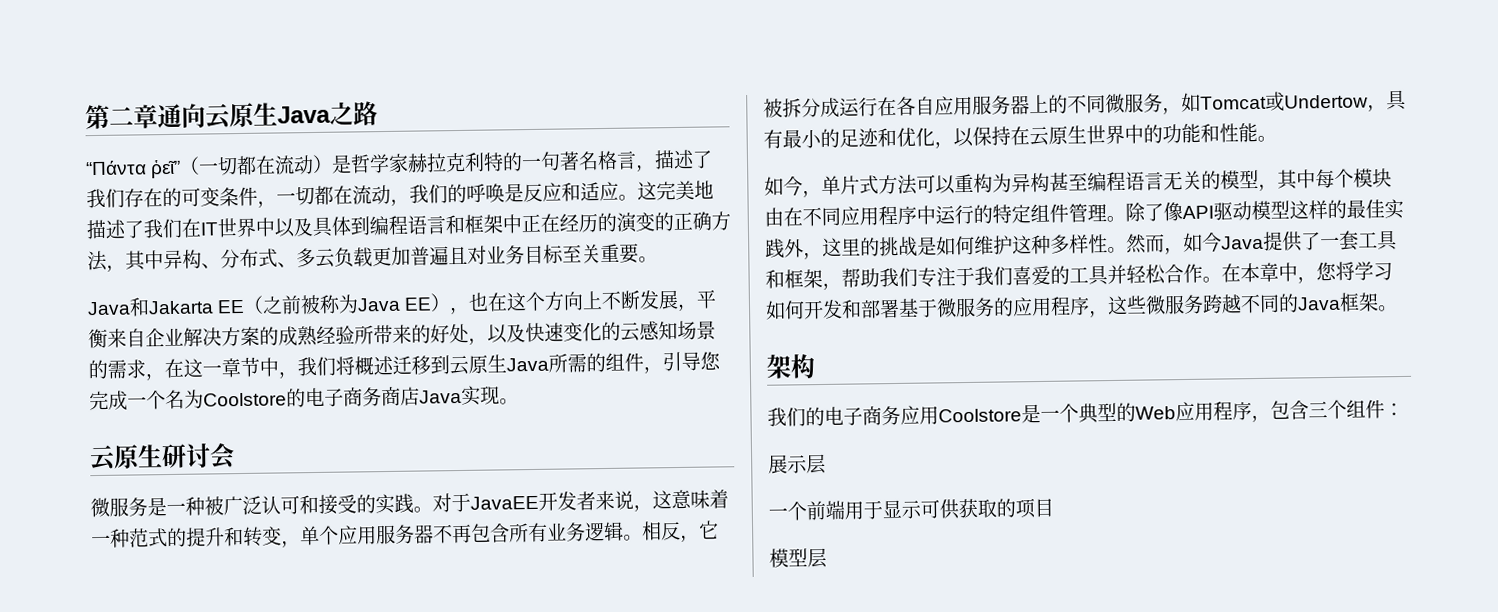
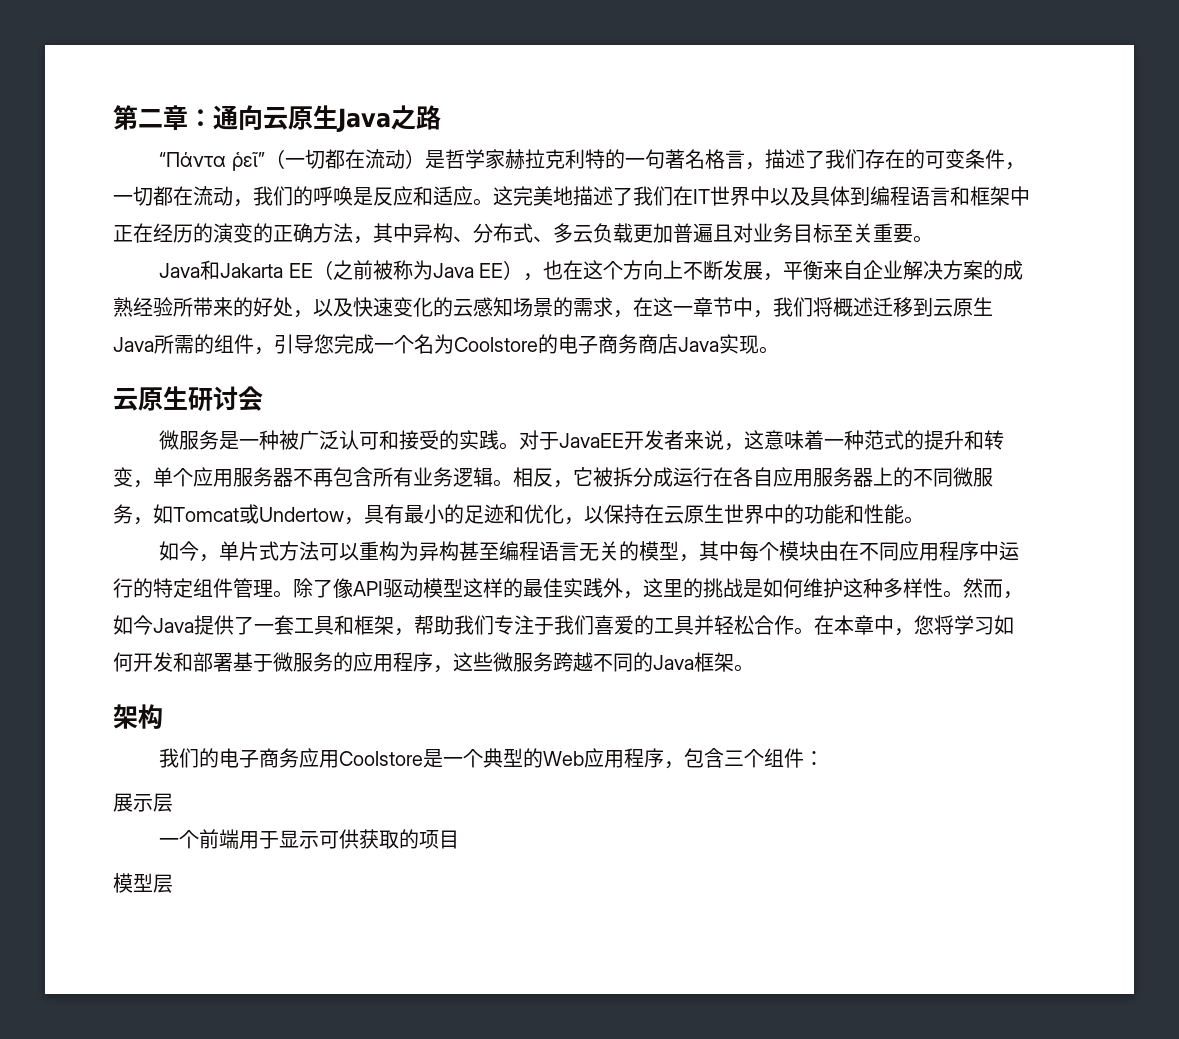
(158, 116) none -> [188,109,213,127] ：

